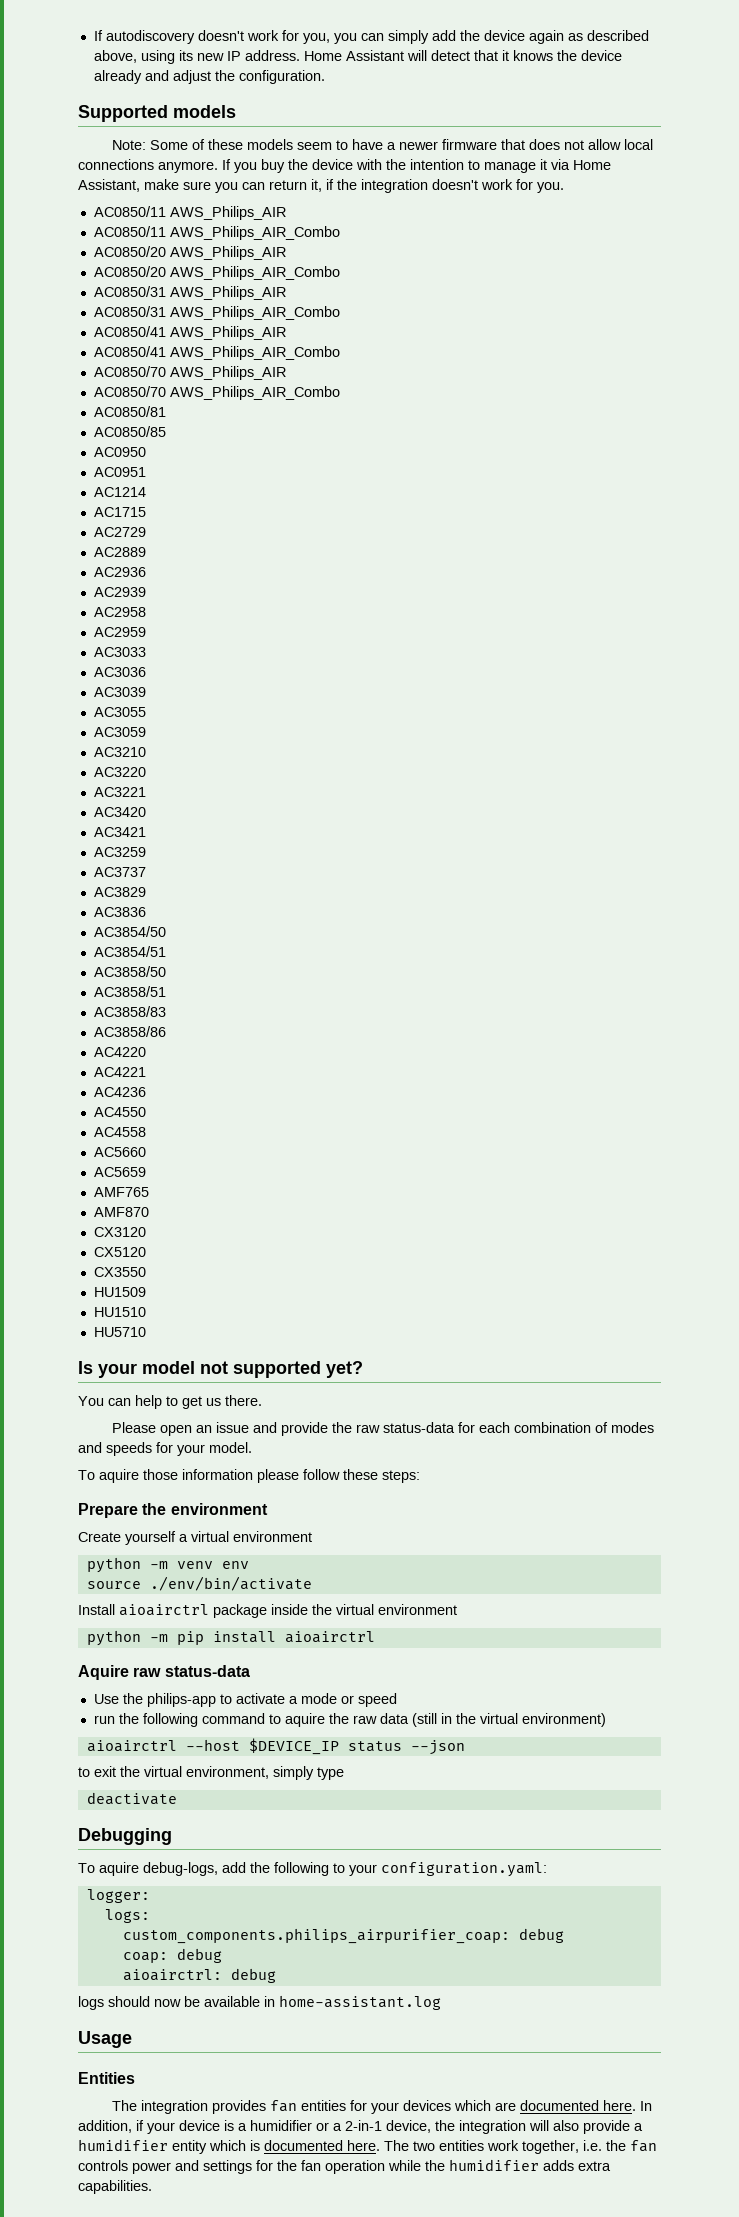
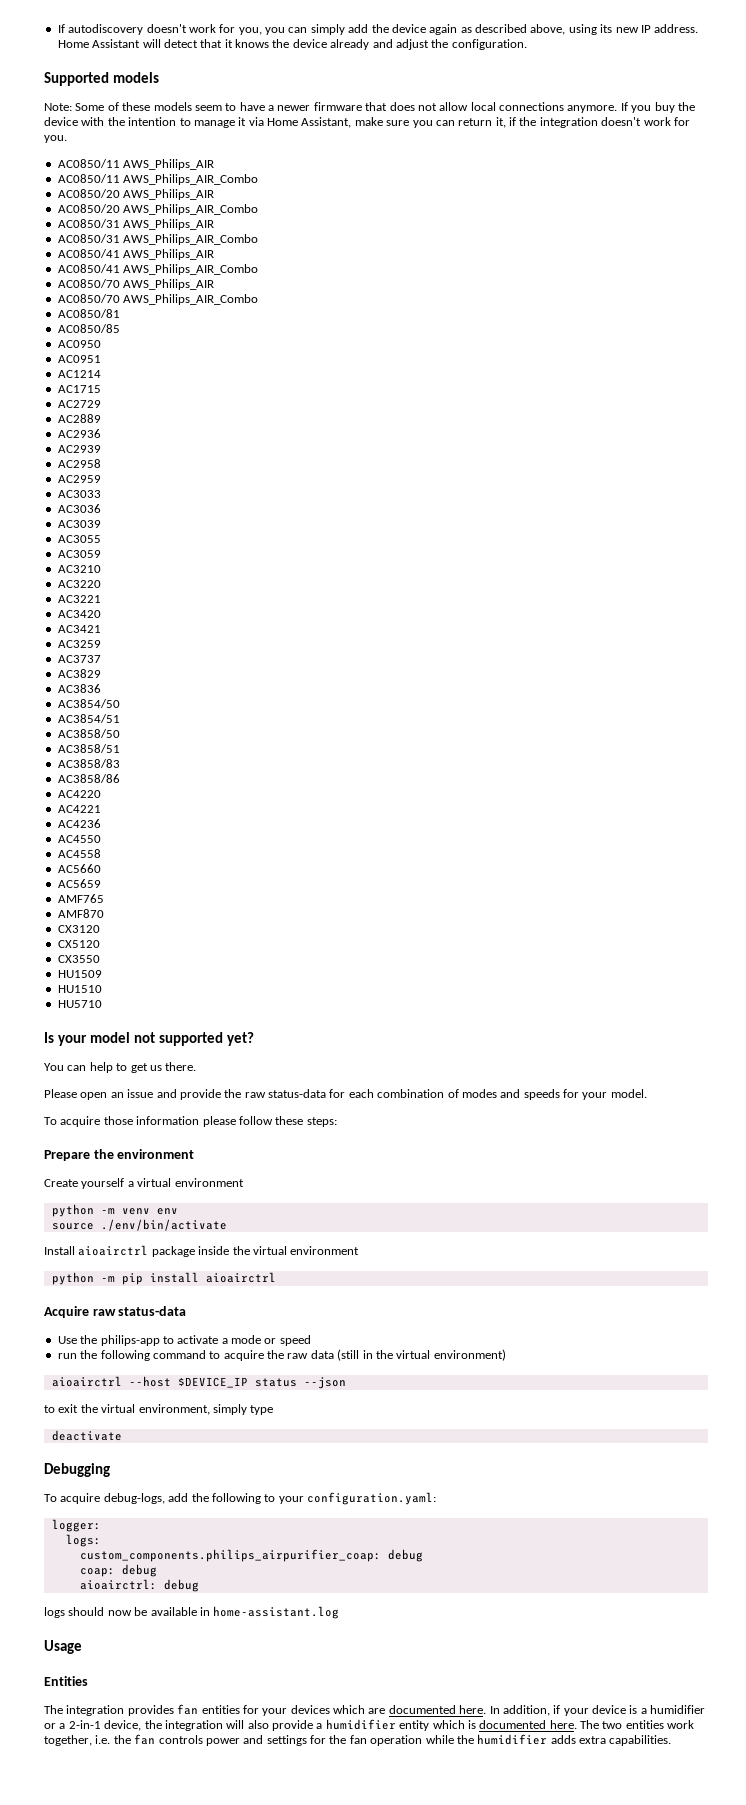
[99,1469,139,1483] aquire -> [60,1116,101,1127] acquire
[78,1665,129,1680] Aquire -> [44,1306,89,1318] Acquire
[284,1713,325,1727] aquire -> [223,1350,264,1361] acquire
[99,1862,139,1876] aquire -> [60,1493,101,1504] acquire

